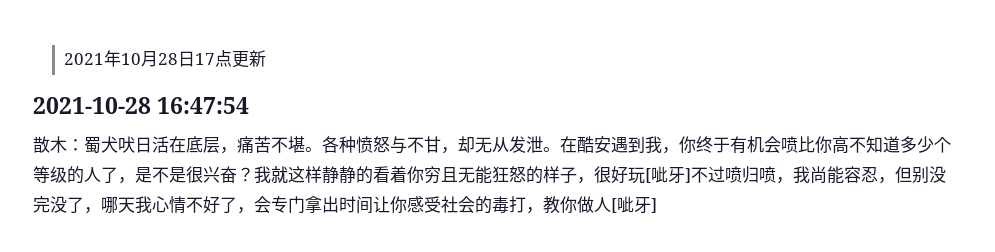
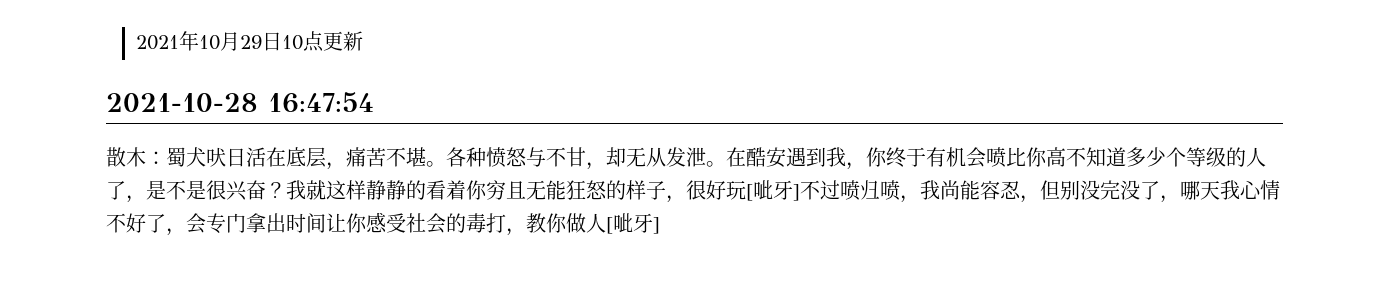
[158,51,216,67] 28日17 -> [240,32,304,51] 29日10

